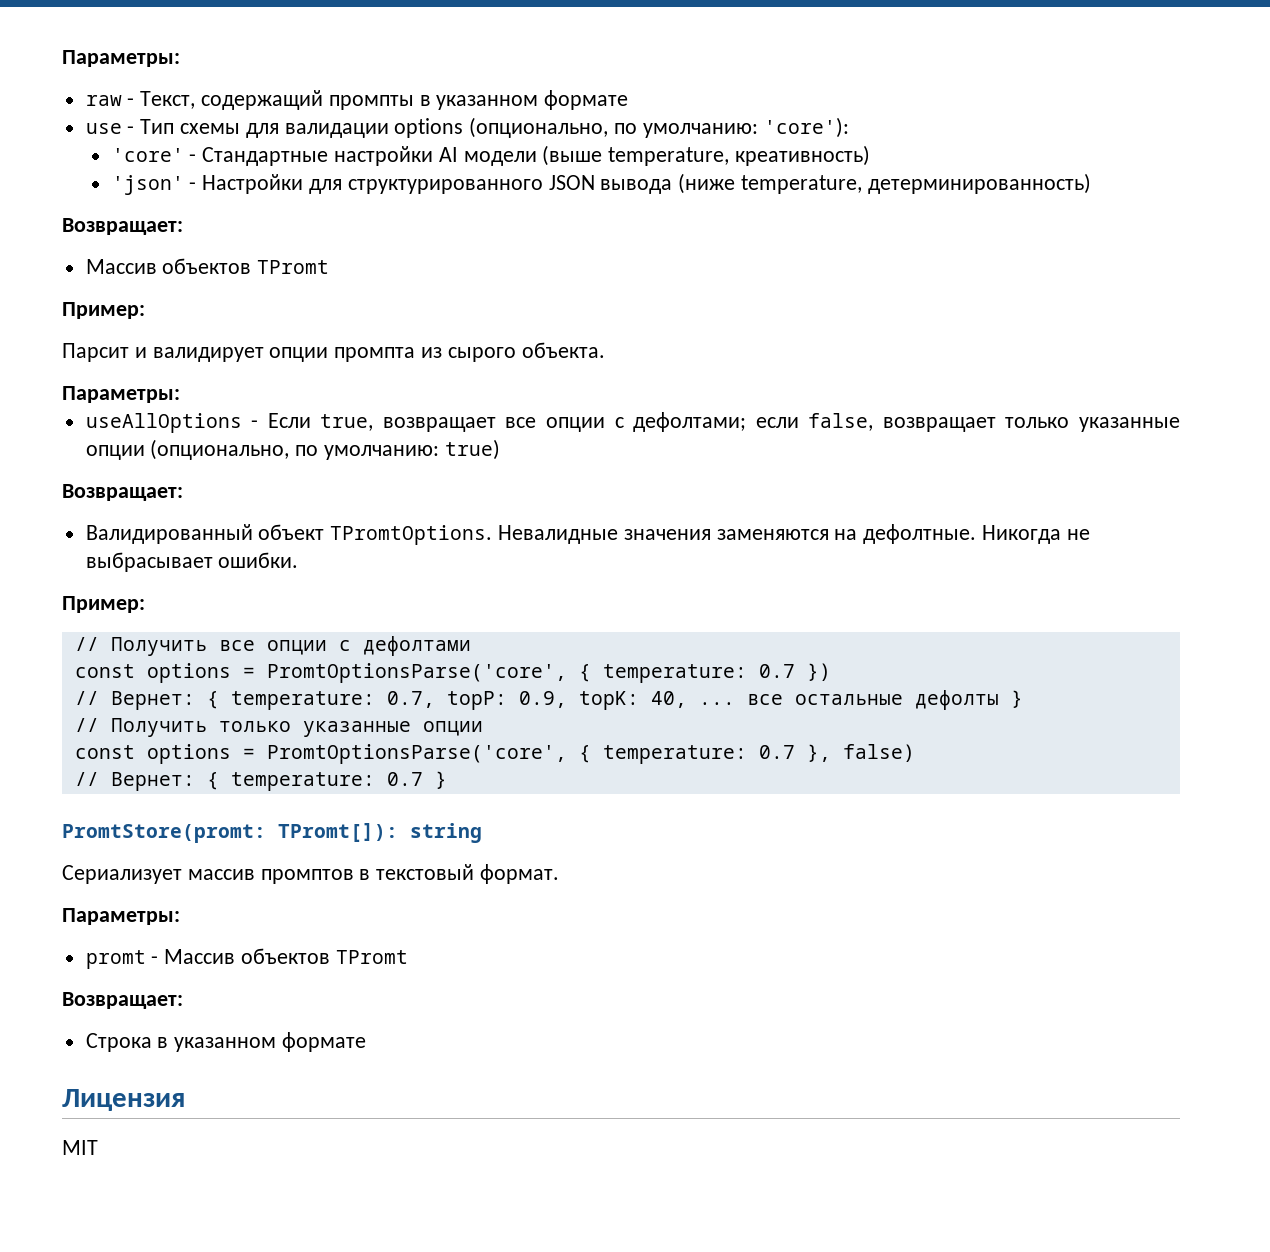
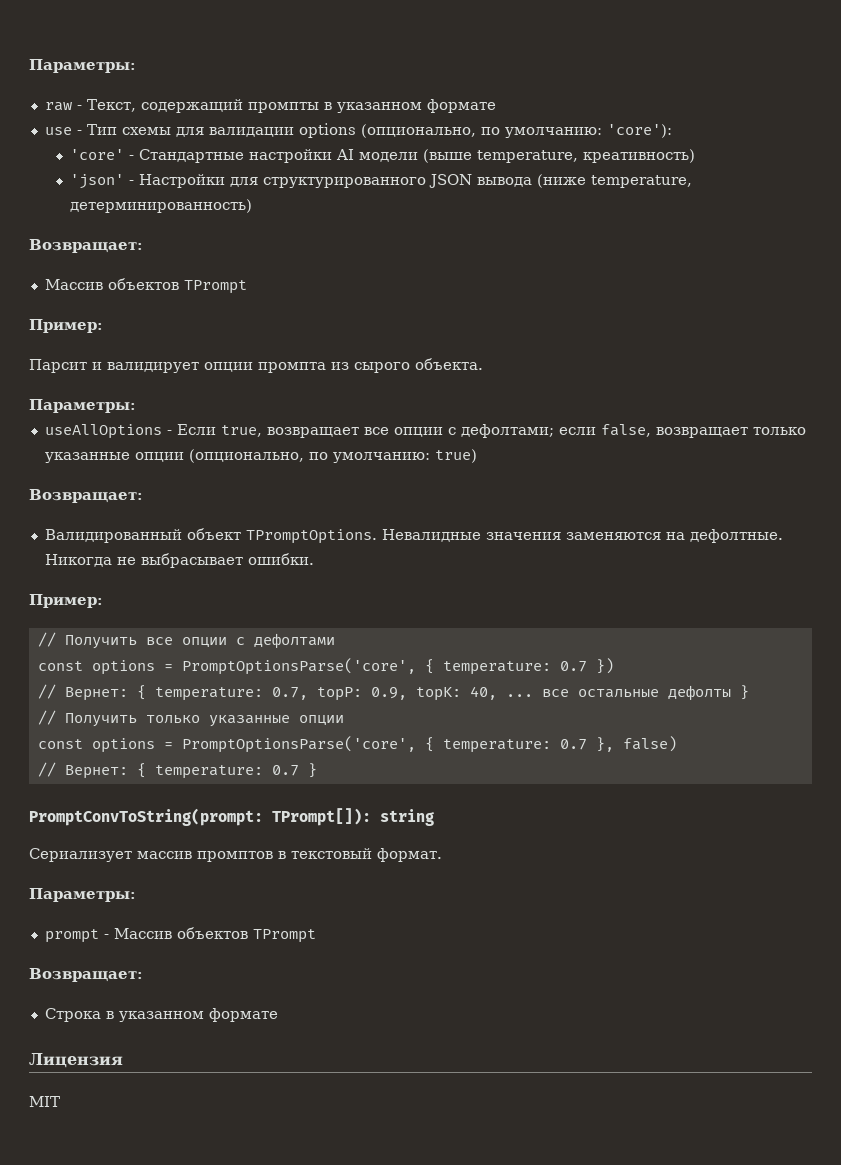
[257,260,330,274] TPromt -> [183,280,247,294] TPrompt
[330,525,493,545] TPromtOptions. -> [245,529,377,544] TPromptOptions.
[266,663,567,683] PromtOptionsParse('core', -> [181,658,416,675] PromptOptionsParse('core',
[266,744,567,764] PromtOptionsParse('core', -> [181,736,416,753] PromptOptionsParse('core',
[62,823,398,843] PromtStore(promt: TPromt[]): -> [29,808,371,826] PromptConvToString(prompt: TPrompt[]):
[85,950,146,969] promt -> [44,929,99,943] prompt
[335,950,408,964] TPromt -> [252,929,316,943] TPrompt

